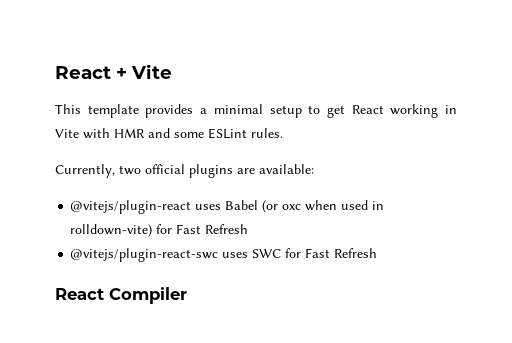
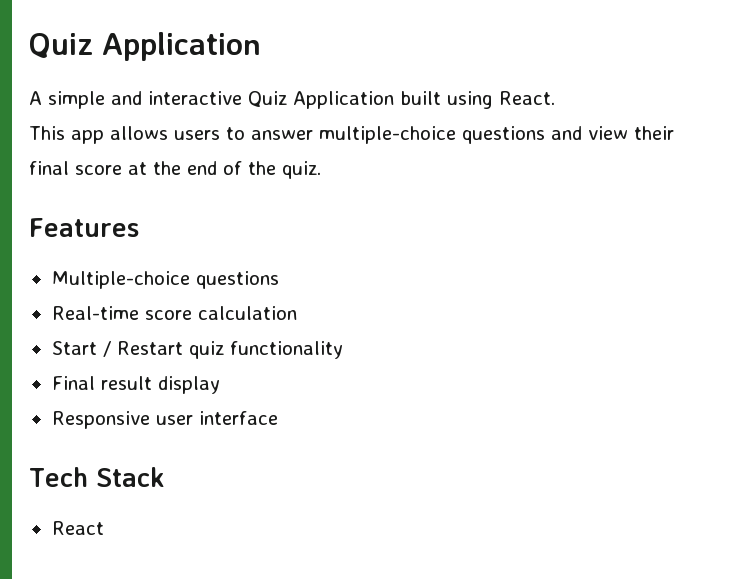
[55,64,172,79] [55,104,457,118] [55,128,283,139] [55,164,314,178] [70,200,385,214] [70,224,249,237] [70,248,378,262] [55,287,187,304] React + Vite // This template provides a minimal setup to get React working in Vite with HMR and some ESLint rules. // Currently, two official plugins are available: // @vitejs/plugin-react uses Babel (or oxc when used in rolldown-vite) for Fast Refresh // @vitejs/plugin-react-swc uses SWC for Fast Refresh // React Compiler -> [29,32,261,61] [29,91,555,109] [29,126,674,144] [29,161,321,179] [29,218,139,237] [51,271,279,289] [51,306,297,320] [51,341,343,359] [51,376,220,394] [51,411,278,429] [29,467,165,487] [51,521,104,535] Quiz Application // A simple and interactive Quiz Application built using React. // This app allows users to answer multiple-choice questions and view their final score at the end of the quiz. // Features // Multiple-choice questions // Real-time score calculation // Start / Restart quiz functionality // Final result display // Responsive user interface // Tech Stack // React

